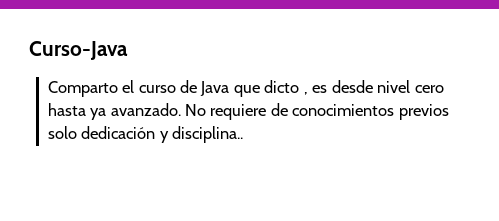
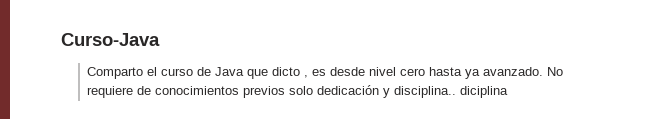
(243, 134) none -> [459,86,508,98] diciplina

